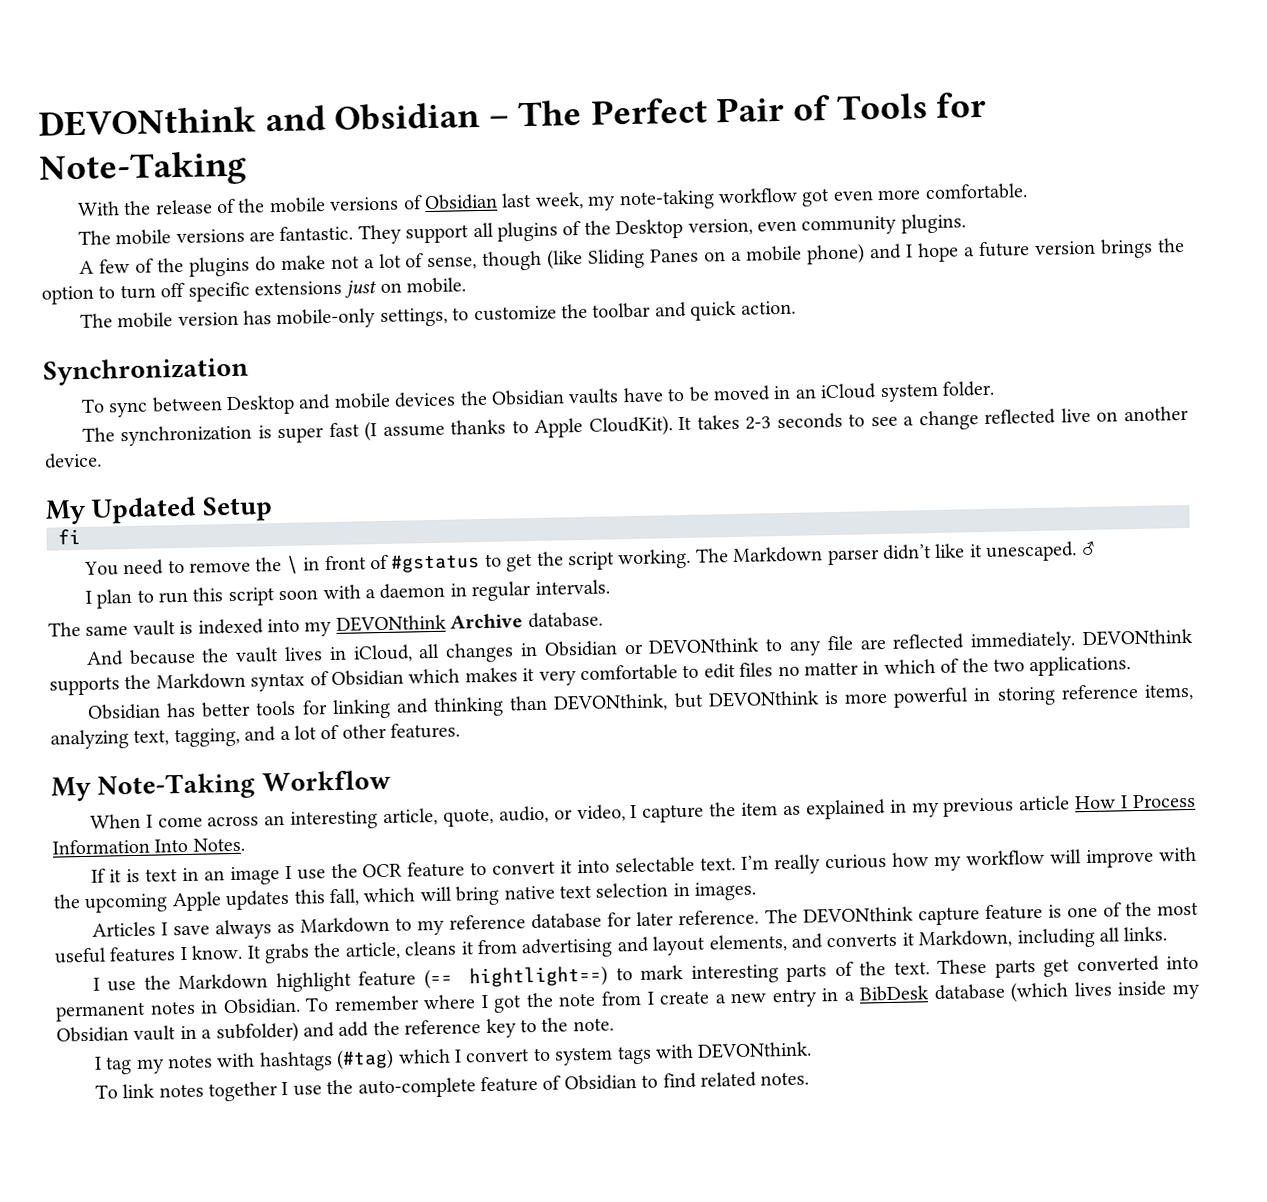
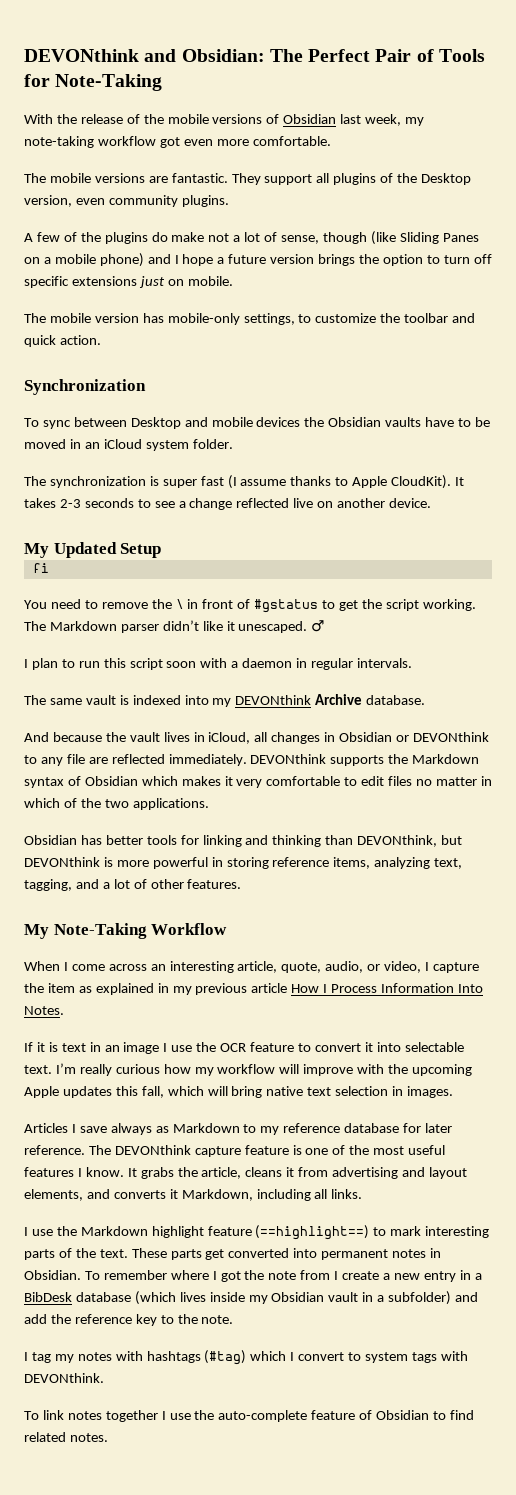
[334,101,510,131] Obsidian – -> [181,49,265,62] Obsidian:
[423,965,609,990] (== hightlight==) -> [255,1225,370,1240] (==highlight==)

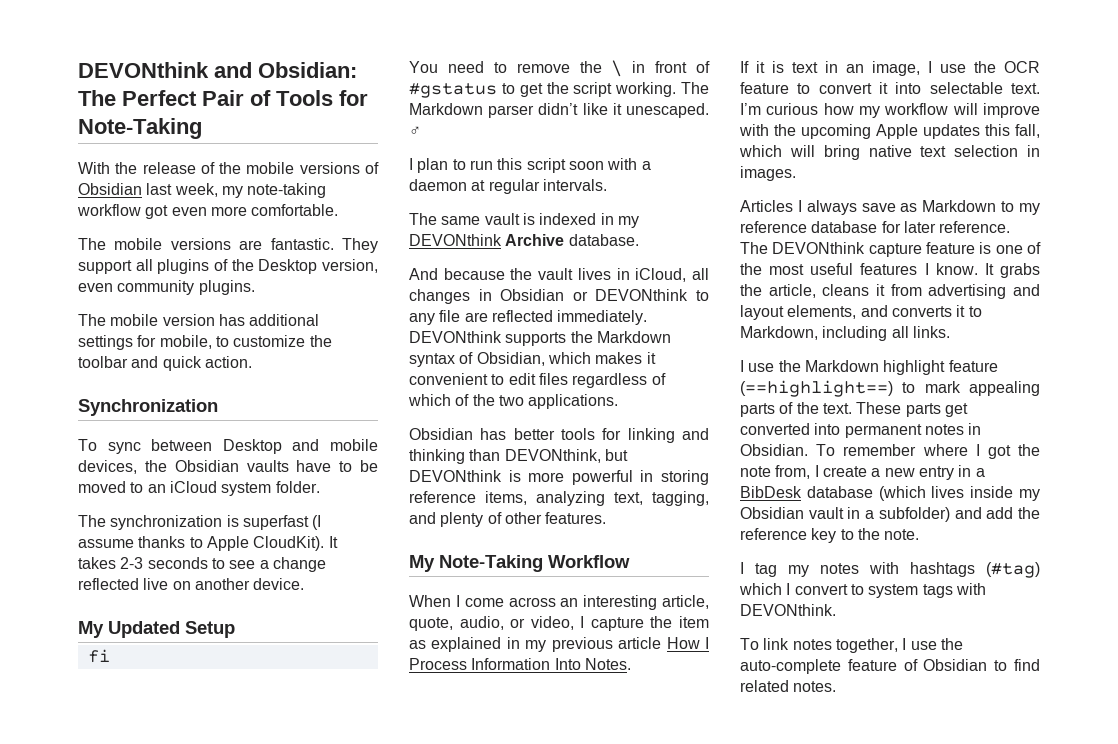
[24,231,479,245] [24,253,492,267] [24,276,233,288] // A few of the plugins do make not a lot of sense, though (like Sliding Panes on a mobile phone) and I hope a future version brings the option to turn off specific extensions just on mobile. -> (255, 287) none
[167,313,295,325] mobile-only settings, -> [249,314,320,326] [78,335,212,350] additional settings for mobile,
[256,417,301,427] devices -> [78,460,137,474] devices,
[69,439,81,449] in -> [130,482,144,493] to
[162,476,224,488] super fast -> [242,515,309,530] superfast
[296,658,308,668] in -> [471,180,486,191] at
[184,695,209,705] into -> [600,213,614,225] in
[84,776,138,786] Obsidian -> [476,352,545,366] Obsidian,
[236,776,341,788] very comfortable -> [409,373,488,385] convenient
[416,776,492,786] no matter in -> [572,373,666,388] regardless of
[102,879,130,889] a lot -> [440,512,484,527] plenty
[123,1042,160,1054] image -> [872,61,920,76] image,
[79,1064,112,1076] really -> (761, 109) none
[79,1123,152,1135] save always -> [806,200,896,215] always save
(178, 1194) none -> [968,306,982,317] to
[425,1226,490,1238] interesting -> [969,381,1040,396] appealing
[300,1270,331,1280] from -> [775,465,811,479] from,
[105,1410,158,1422] together -> [835,638,898,653] together,

